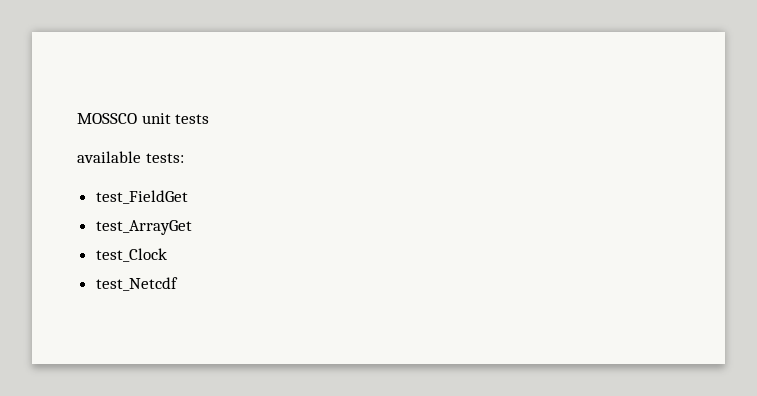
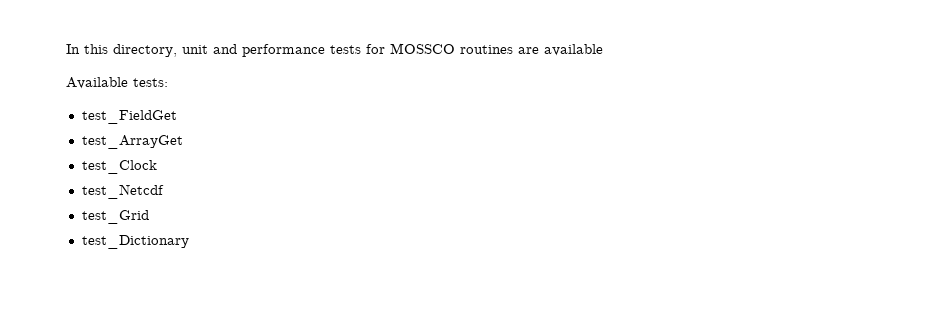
[77,113,210,124] [77,151,141,163] MOSSCO unit tests // available -> [66,43,603,57] [66,77,128,89] In this directory, unit and performance tests for MOSSCO routines are available // Available
(178, 284) none -> [81,210,149,224] [81,235,189,249] // test_Grid // test_Dictionary

